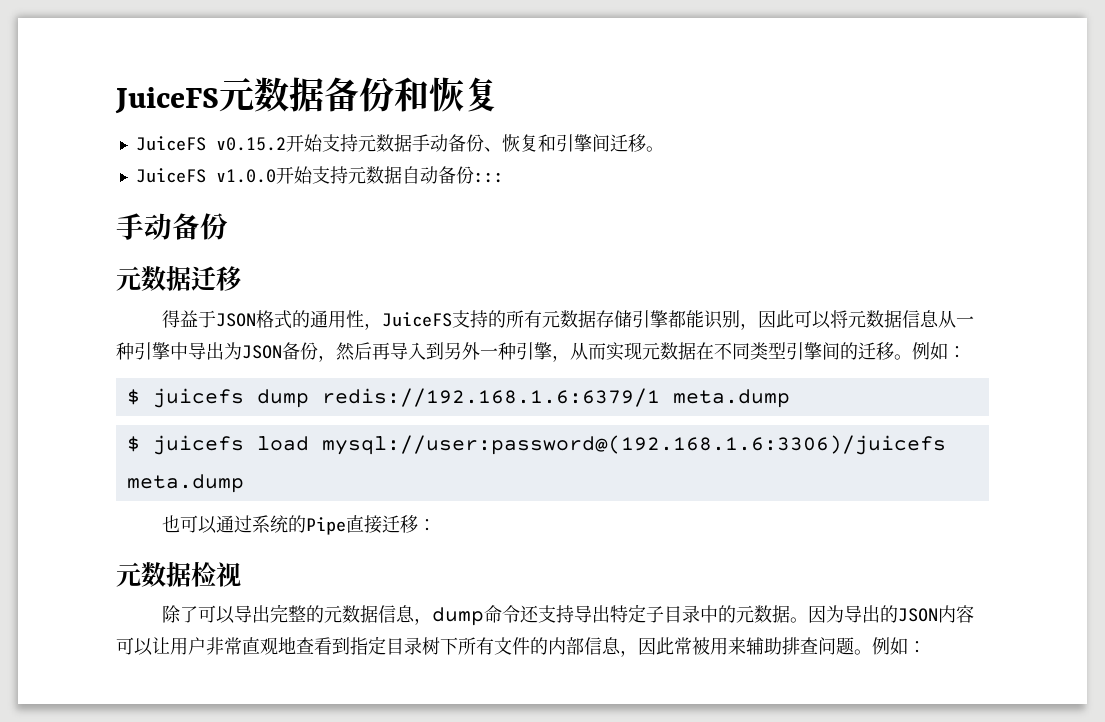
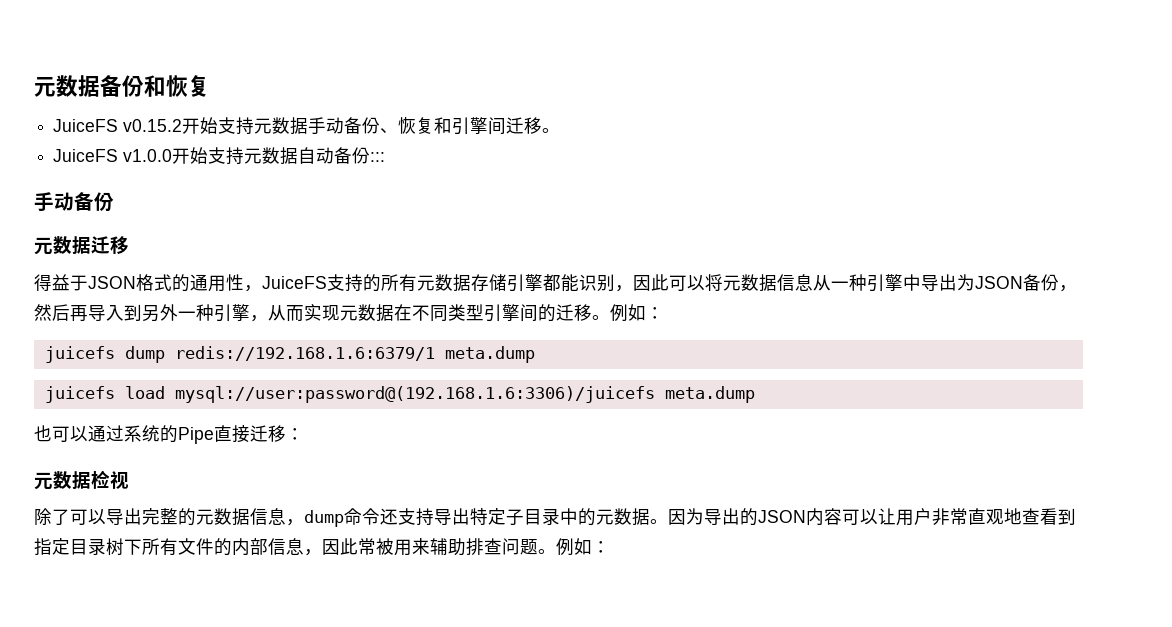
[115,87,219,114] JuiceFS -> (34, 87) none
[126,389,140,405] $ -> (664, 313) none
[126,436,140,452] $ -> (535, 354) none

